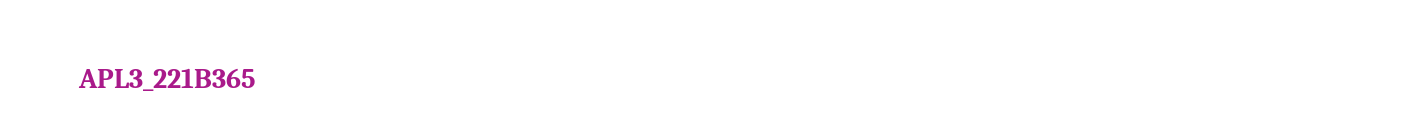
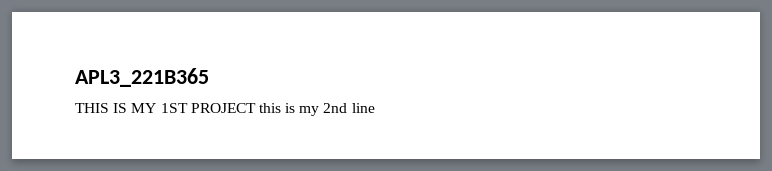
(256, 79) none -> [75,103,375,116] // THIS IS MY 1ST PROJECT this is my 2nd line

